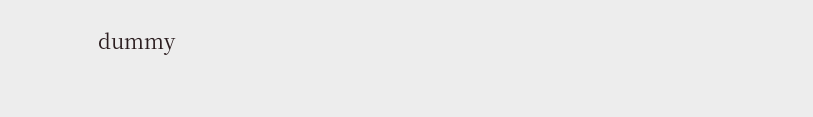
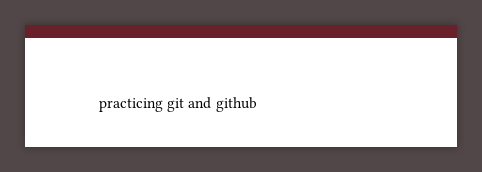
[98,32,176,55] dummy -> [99,97,257,112] practicing git and github

